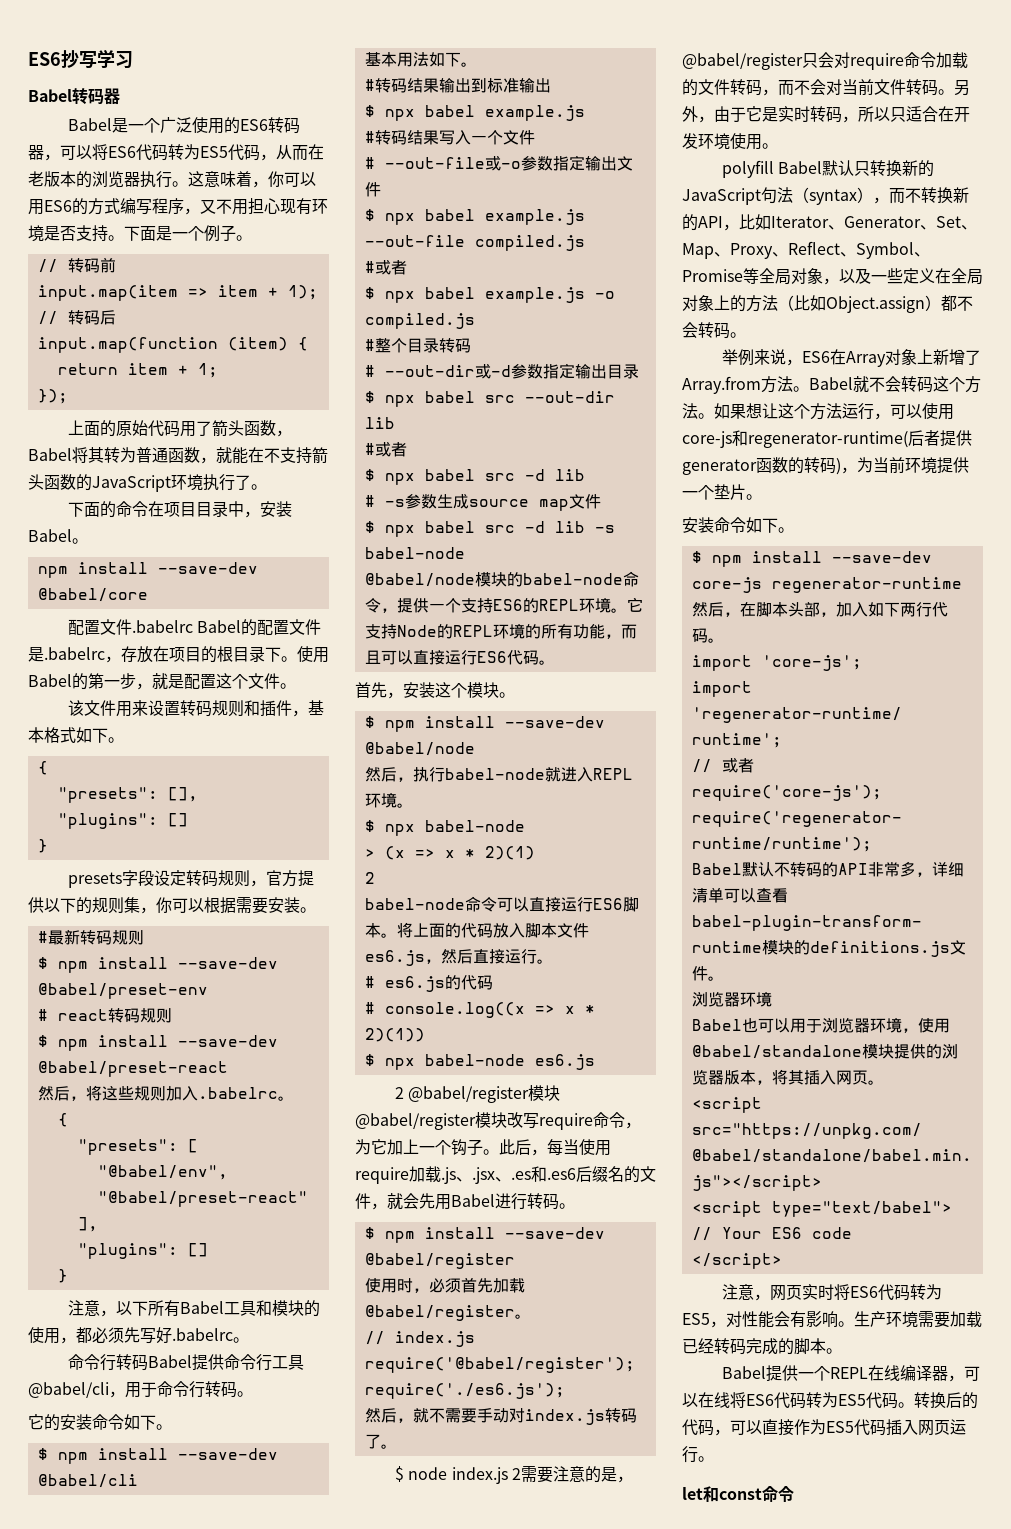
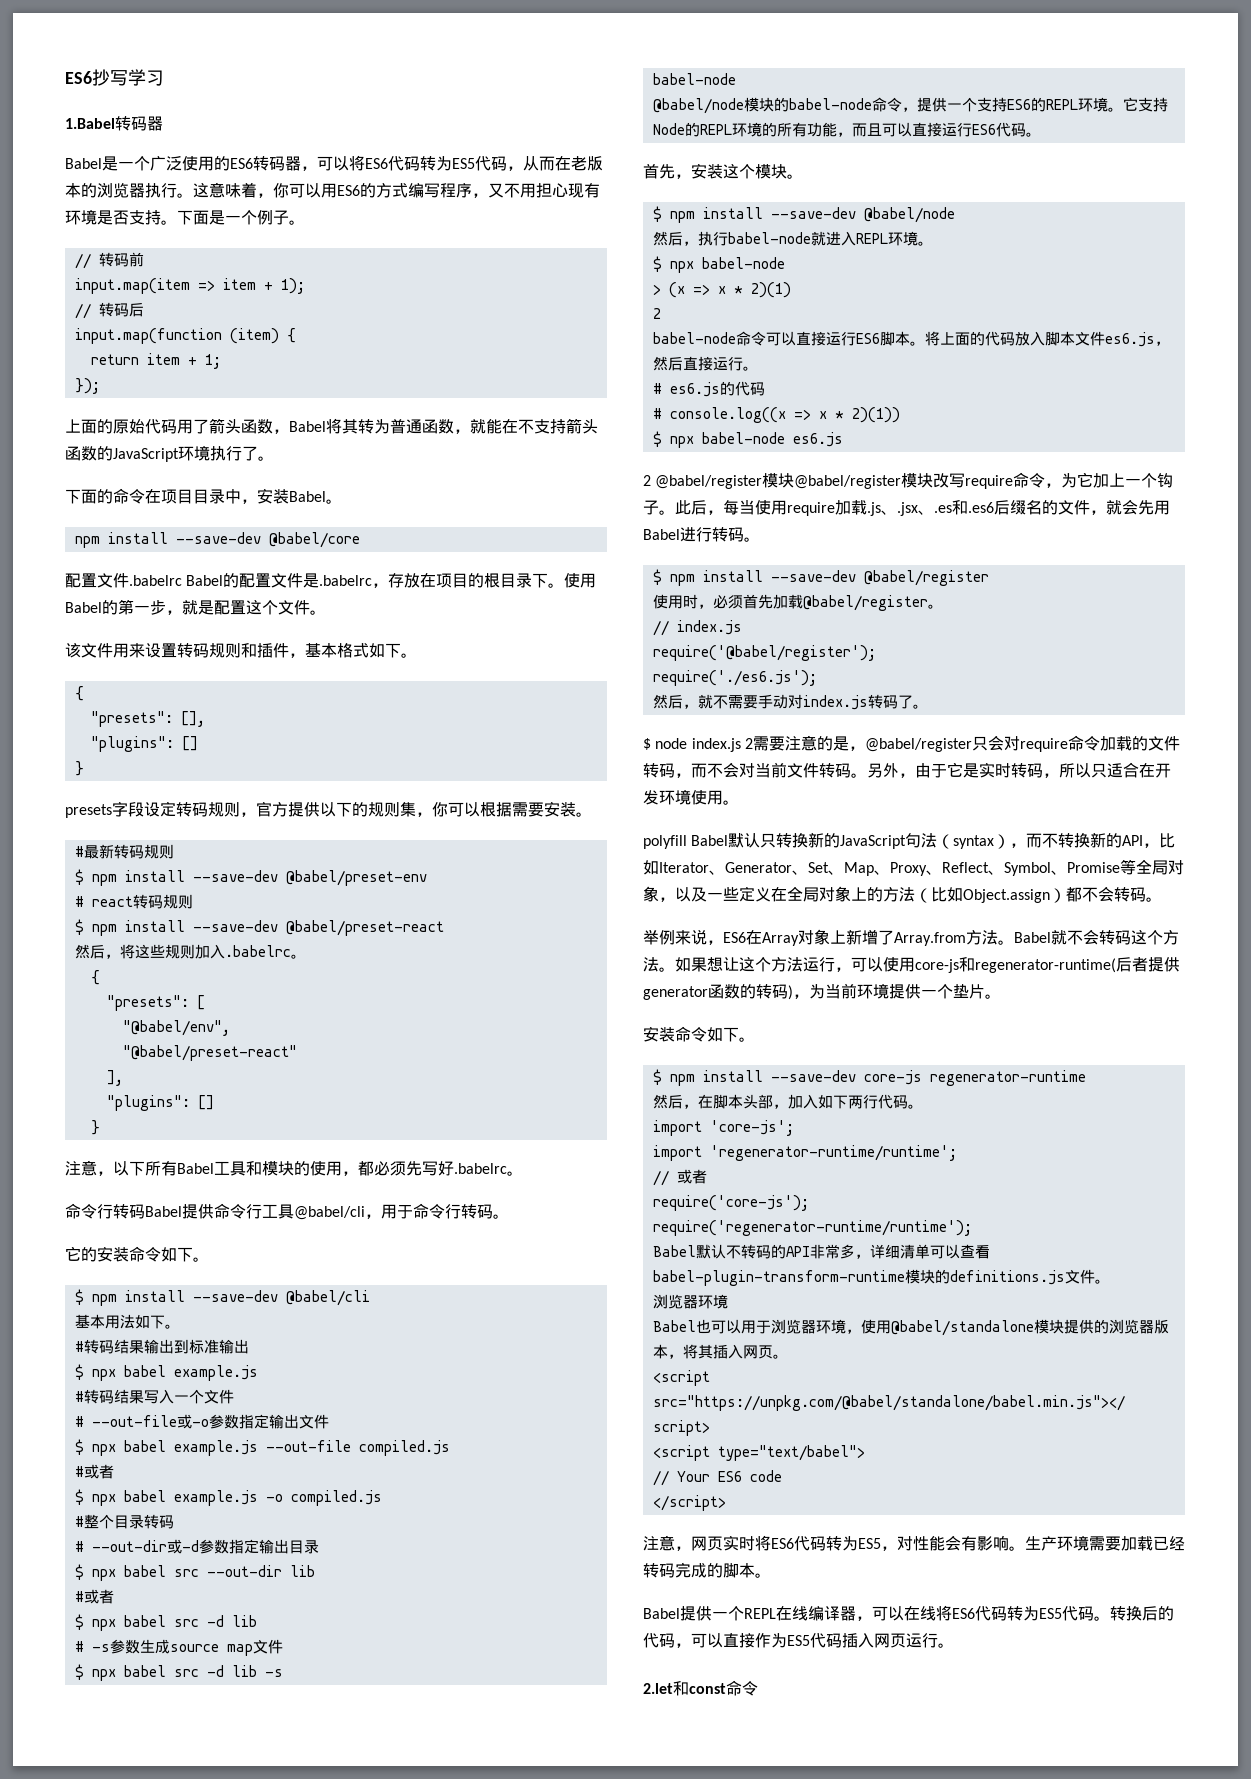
[28,89,72,102] Babel -> [65,118,115,129] 1.Babel
[682,1487,703,1500] let -> [643,1683,673,1694] 2.let

